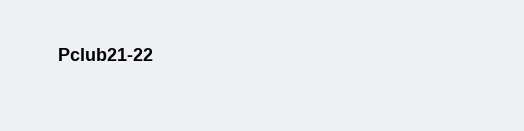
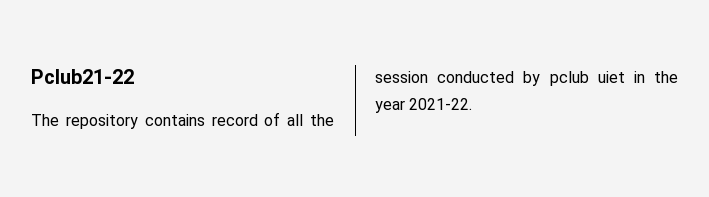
(153, 54) none -> [31,112,334,129] [375,71,678,86] [375,98,473,113] // The repository contains record of all the session conducted by pclub uiet in the year 2021-22.

